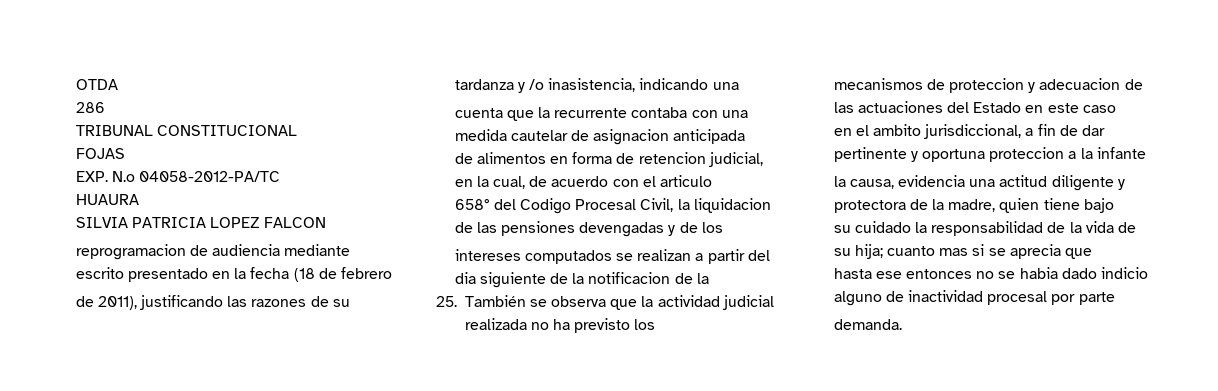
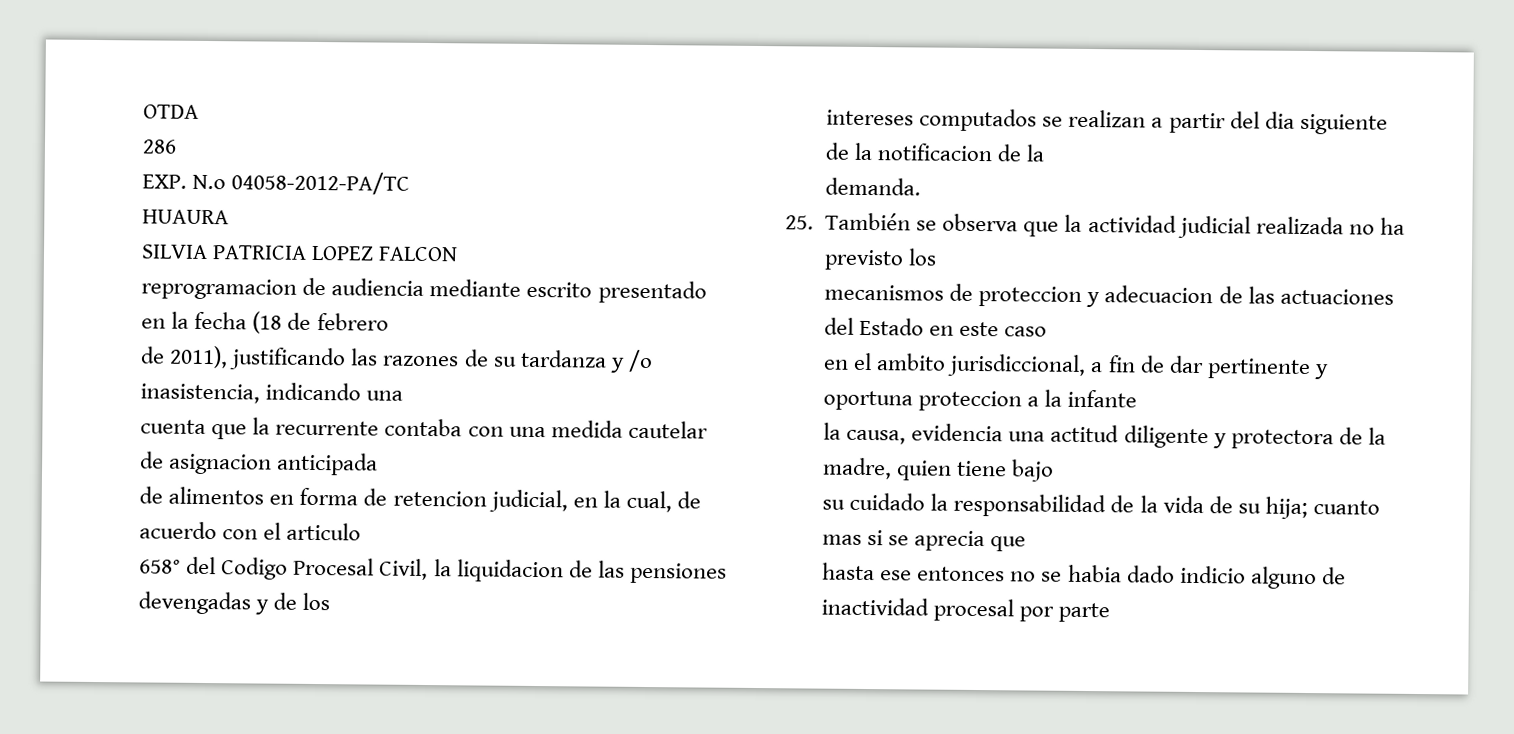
[75,125,297,136] [75,148,125,159] // TRIBUNAL CONSTITUCIONAL // FOJAS -> (178, 146) none
(709, 278) none -> [825,177,922,196] // demanda.
[833,319,902,330] // demanda. -> (1111, 612) none

